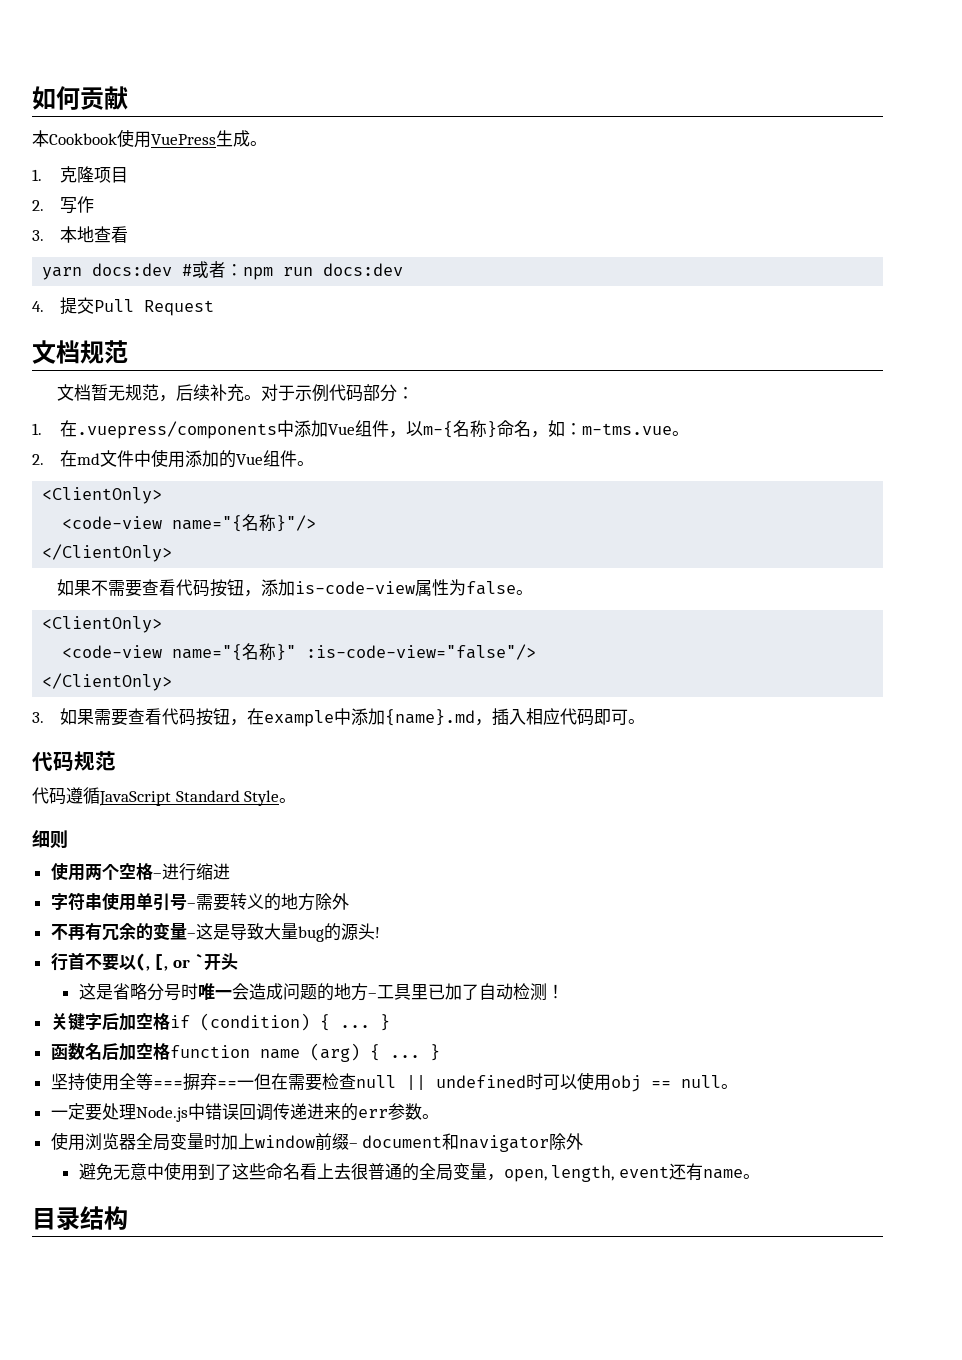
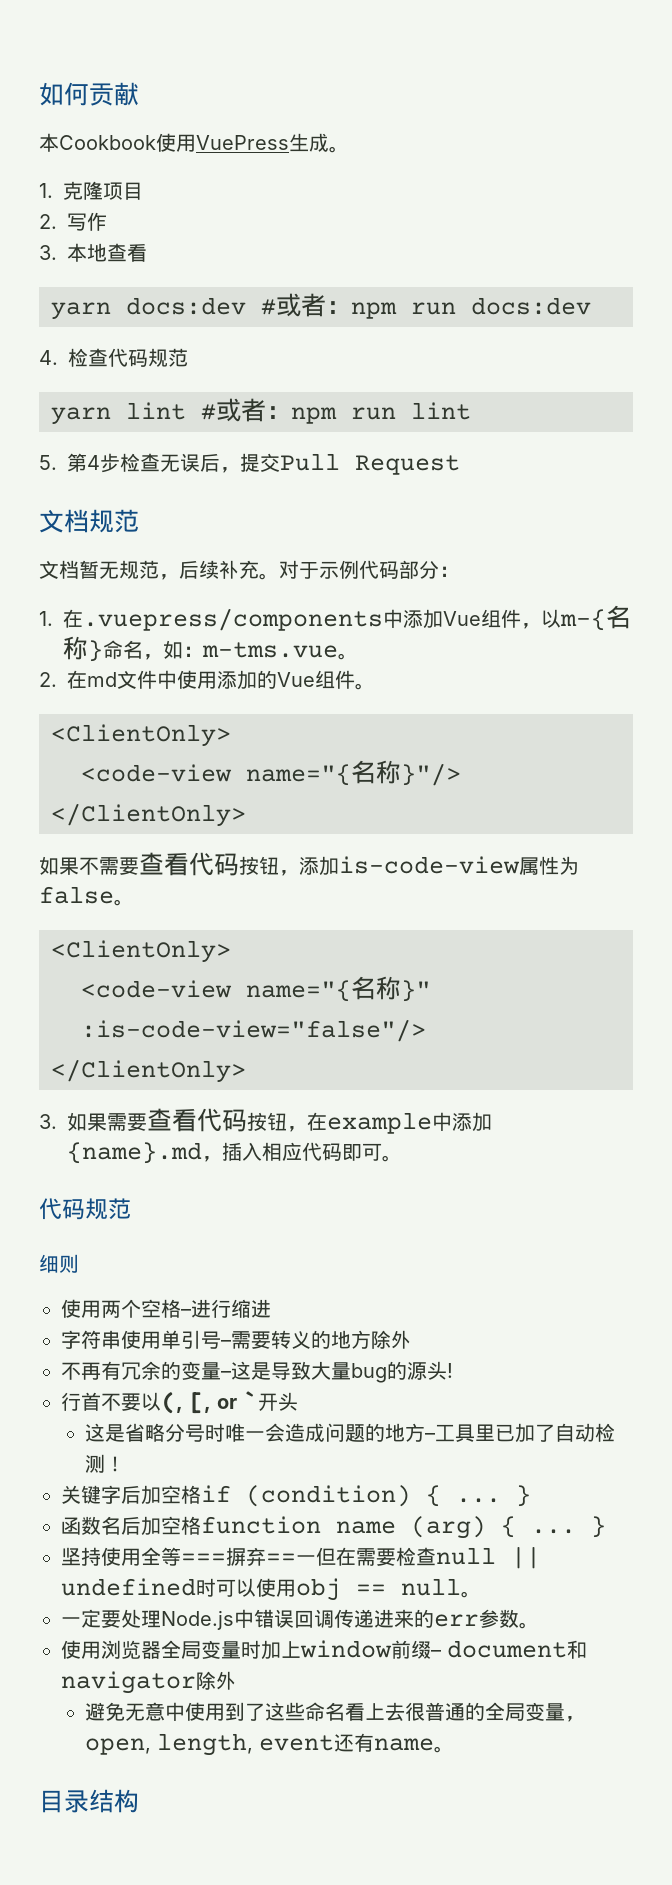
(44, 306) none -> [68,348,188,367] [51,398,471,425] [39,453,240,473] 检查代码规范 // yarn lint #或者：npm run lint // 5.第4步检查无误后，
[32,787,297,806] // 代码遵循JavaScript Standard Style。 -> (131, 1208) none

